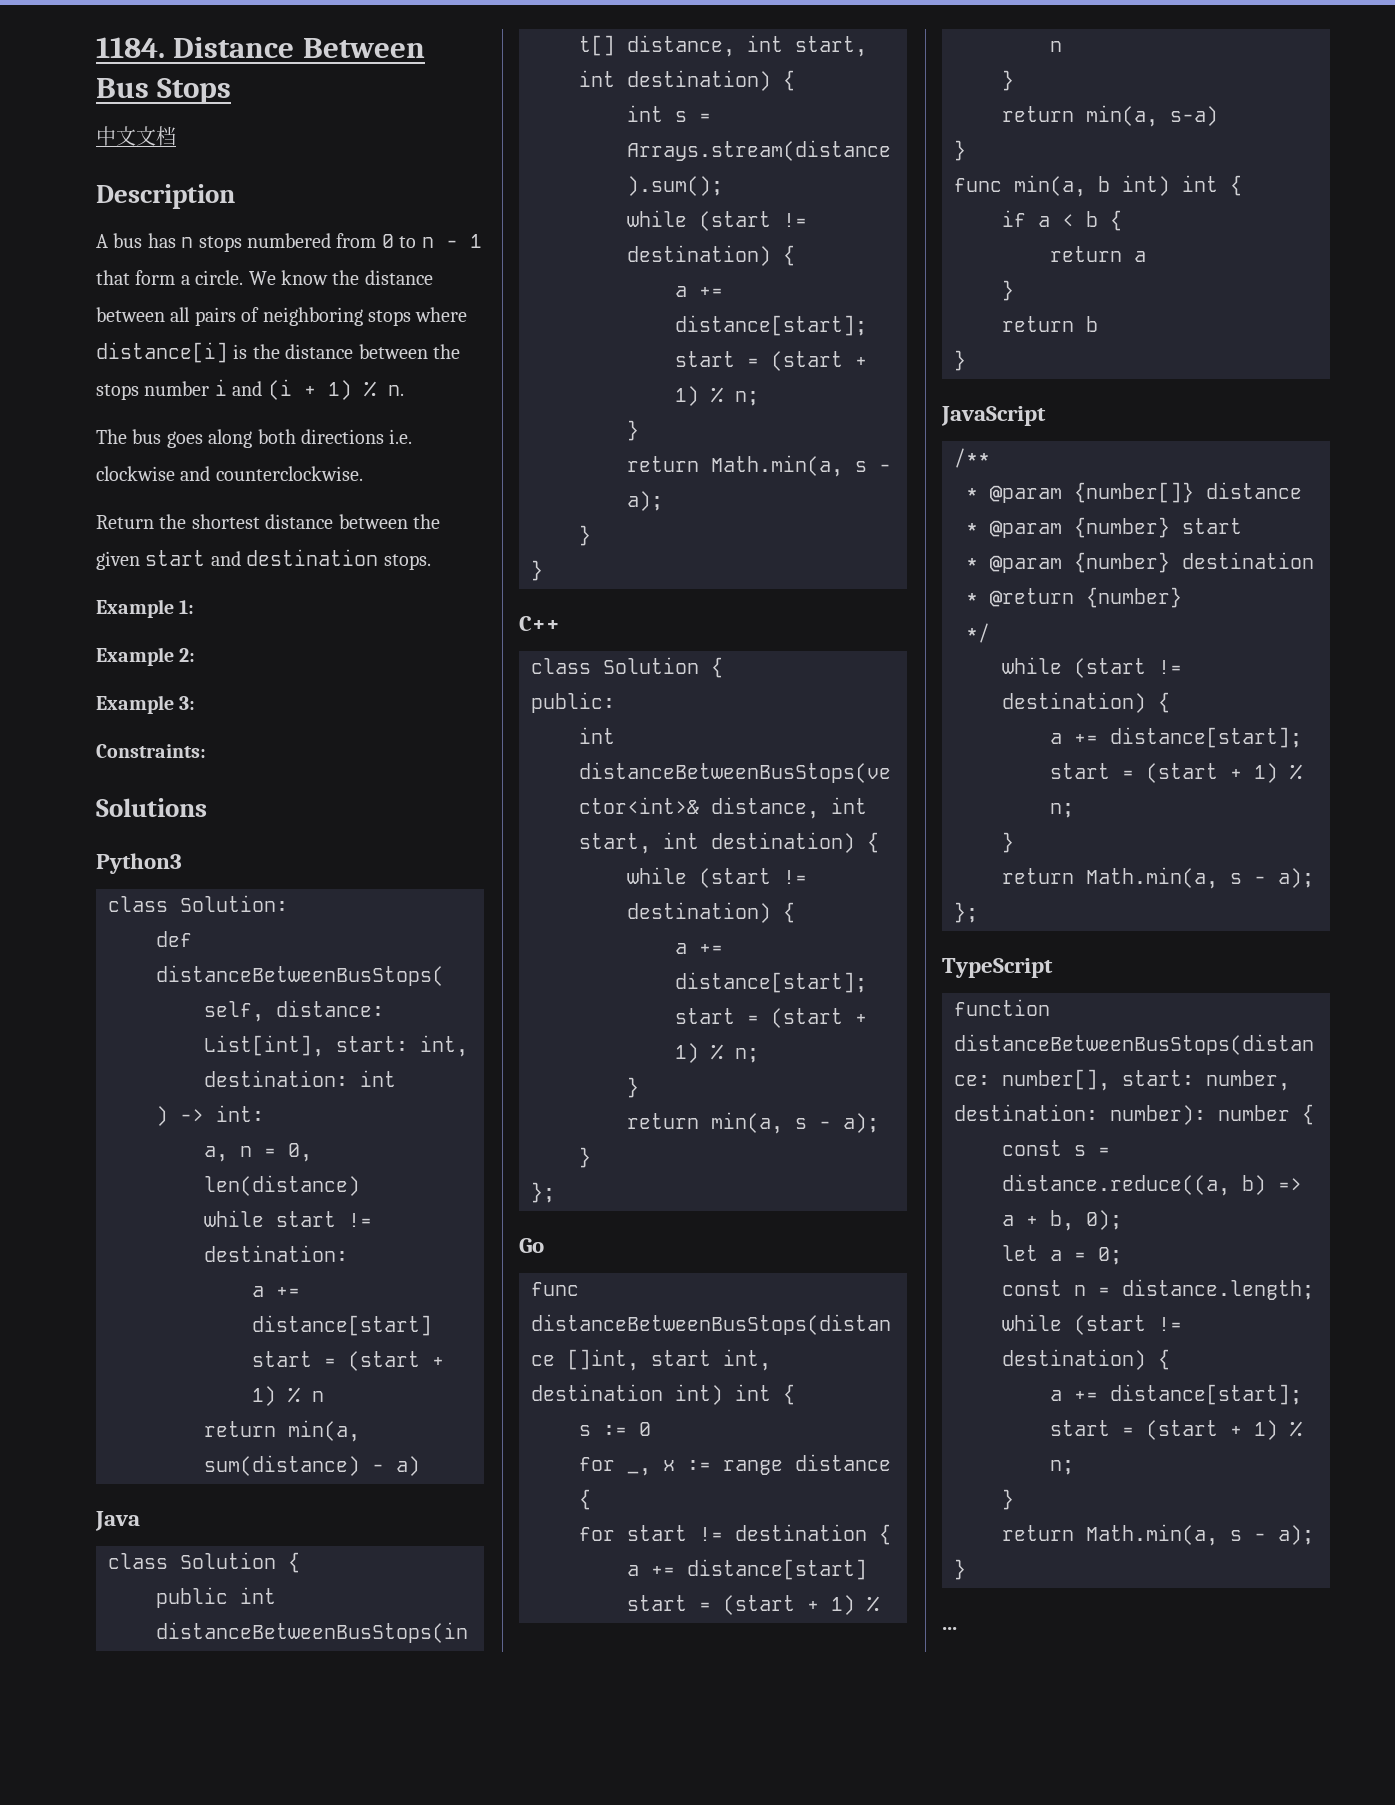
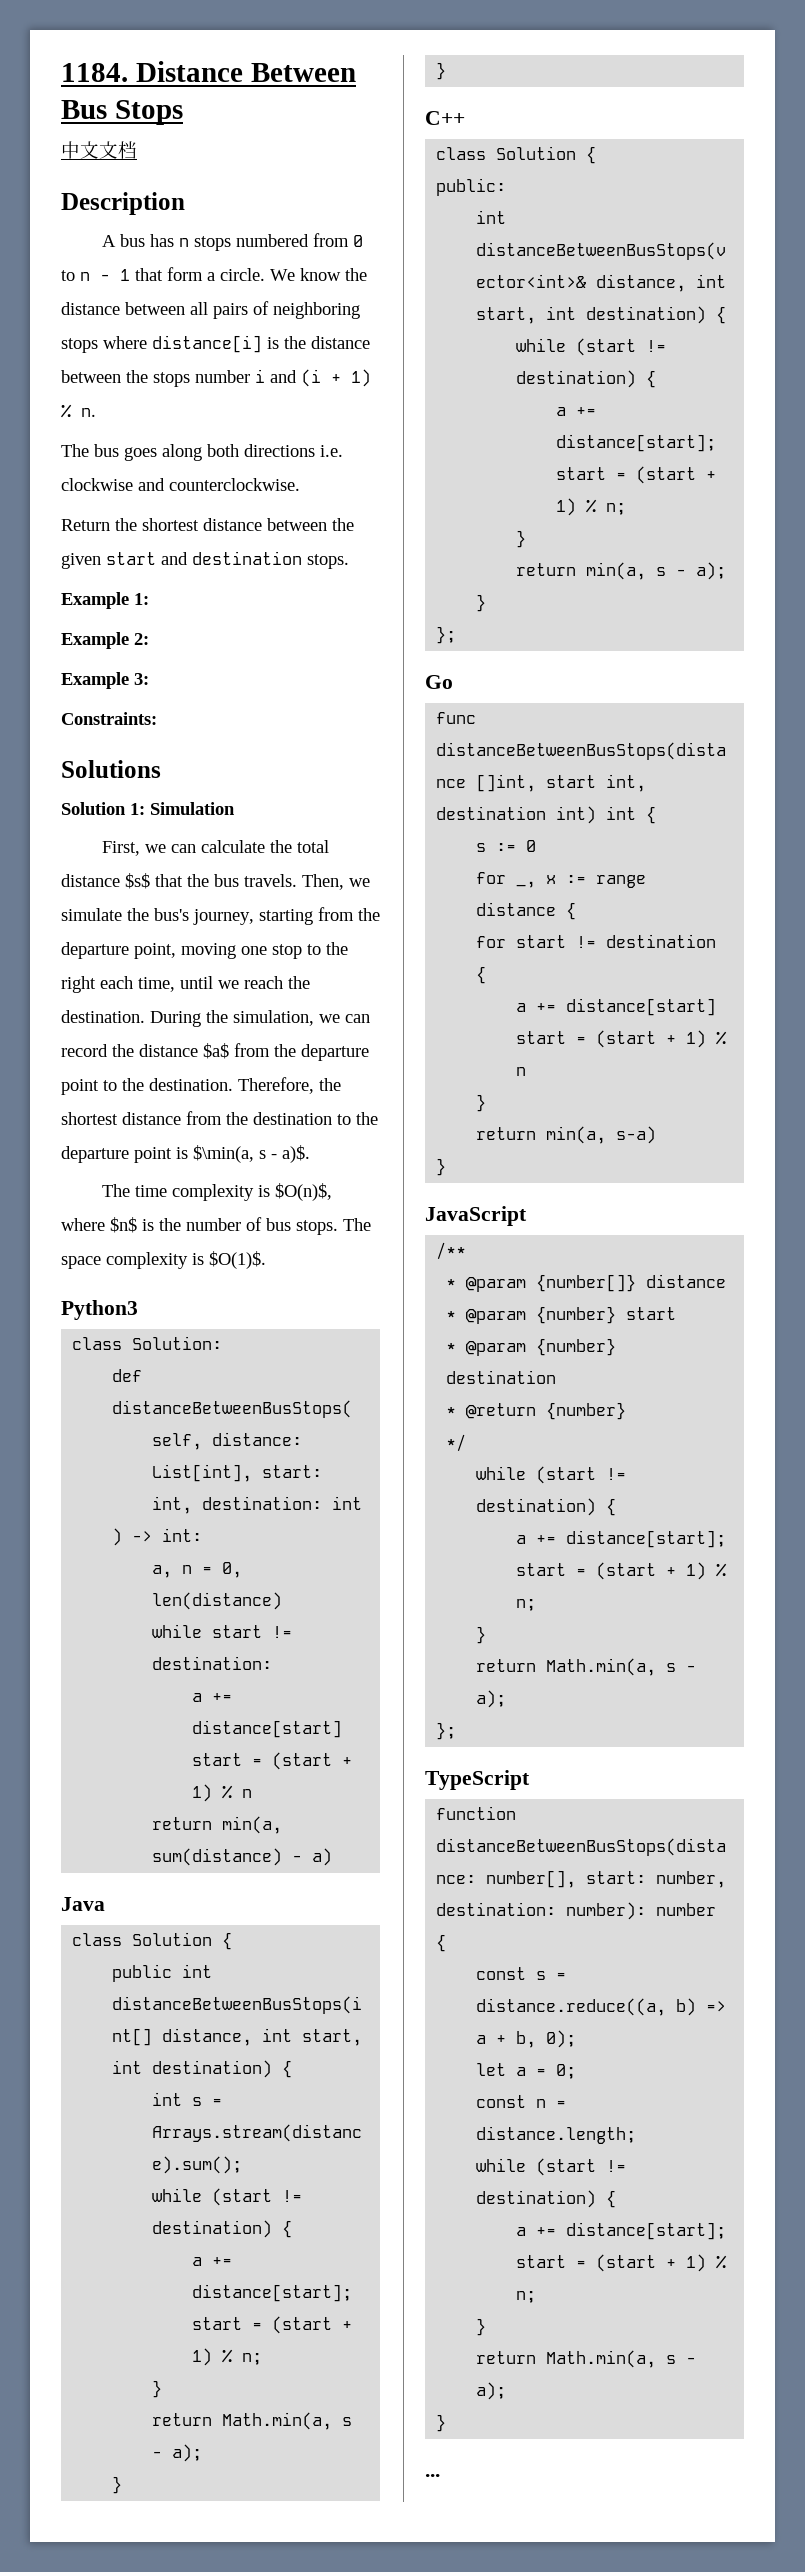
(207, 807) none -> [61,802,235,815] [102,840,330,856] [61,873,370,890] [61,907,380,925] [61,942,348,959] [61,976,310,993] [61,1010,370,1027] [61,1043,369,1061] [61,1077,341,1095] [61,1111,378,1125] [61,1145,310,1163] [102,1183,333,1201] [61,1217,371,1235] [61,1251,266,1269] // Solution 1: Simulation // First, we can calculate the total distance $s$ that the bus travels. Then, we simulate the bus's journey, starting from the departure point, moving one stop to the right each time, until we reach the destination. During the simulation, we can record the distance $a$ from the departure point to the destination. Therefore, the shortest distance from the destination to the departure point is $\min(a, s - a)$. // The time complexity is $O(n)$, where $n$ is the number of bus stops. The space complexity is $O(1)$.
[954,175,1242,197] [1002,210,1122,231] [1050,246,1146,262] [1002,280,1014,301] [1002,316,1098,332] [954,350,966,371] // func min(a, b int) int { // if a < b { // return a // } // return b // } -> (447, 1167) none

